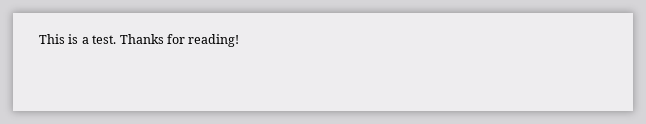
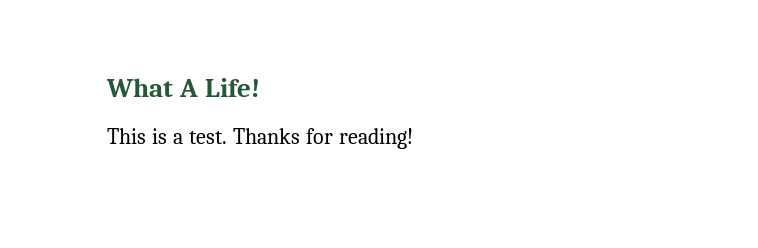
(39, 39) none -> [106,78,261,97] What A Life! //

